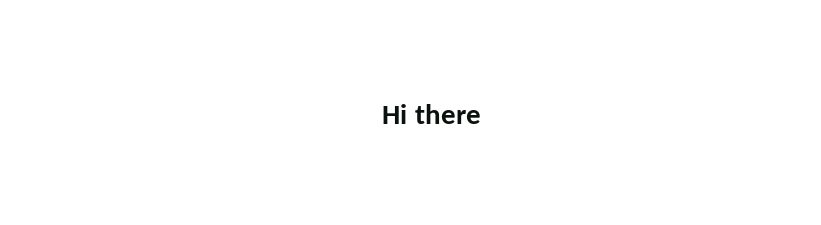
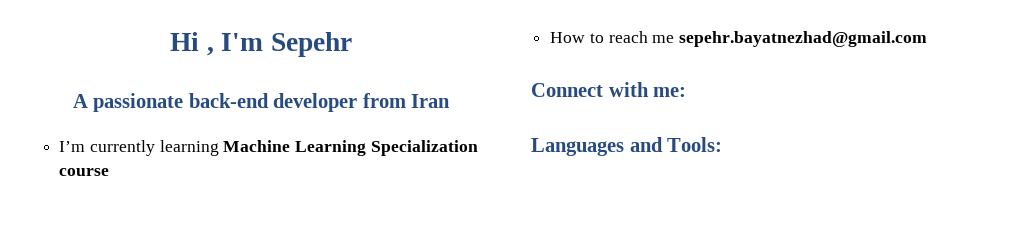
[414,104,481,124] there -> [206,32,352,57] [72,93,451,112] [59,140,478,156] [59,168,110,176] [550,31,928,47] [531,82,687,97] [531,137,723,156] , I'm Sepehr // A passionate back-end developer from Iran // I’m currently learning Machine Learning Specialization course // How to reach me sepehr.bayatnezhad@gmail.com // Connect with me: // Languages and Tools:

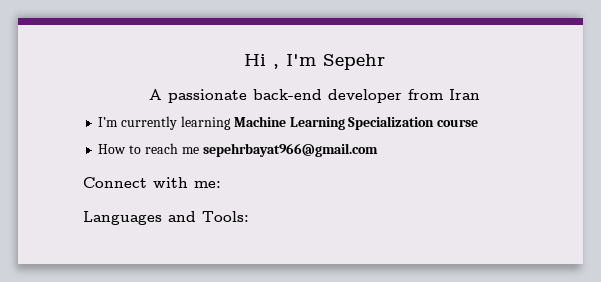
[679,31,928,47] sepehr.bayatnezhad@gmail.com -> [202,143,378,157] sepehrbayat966@gmail.com

